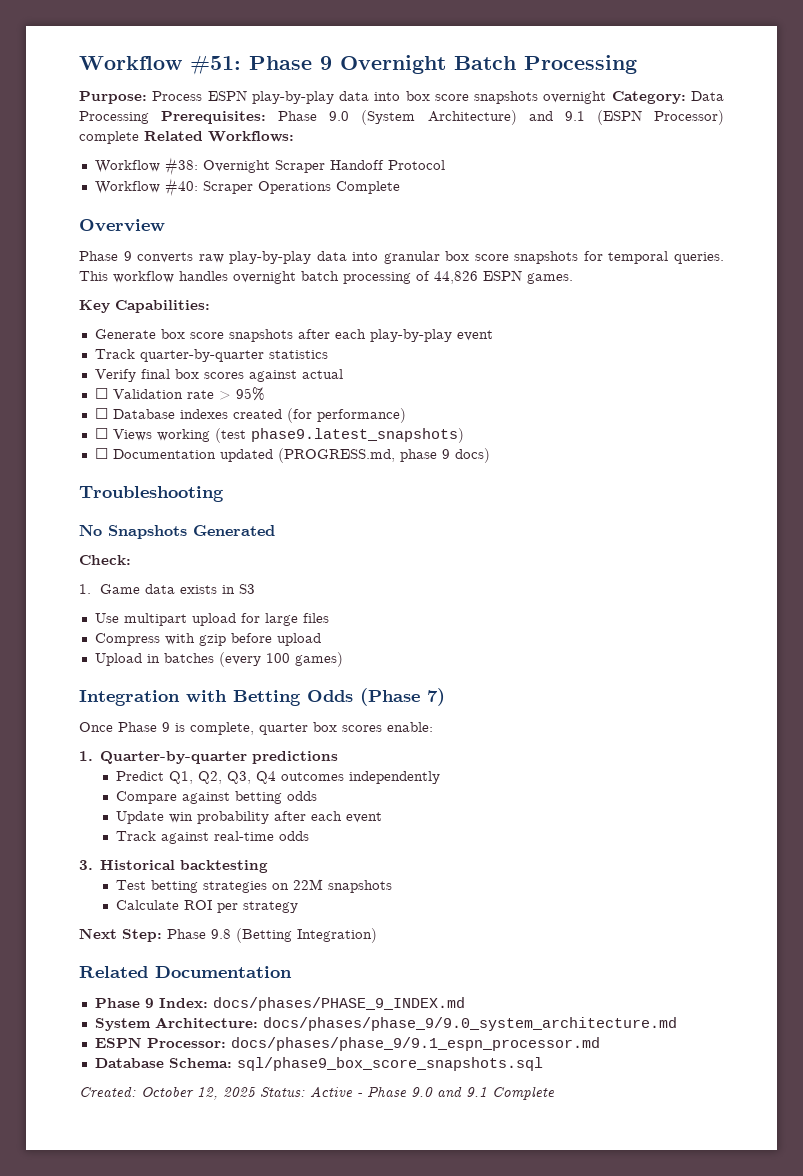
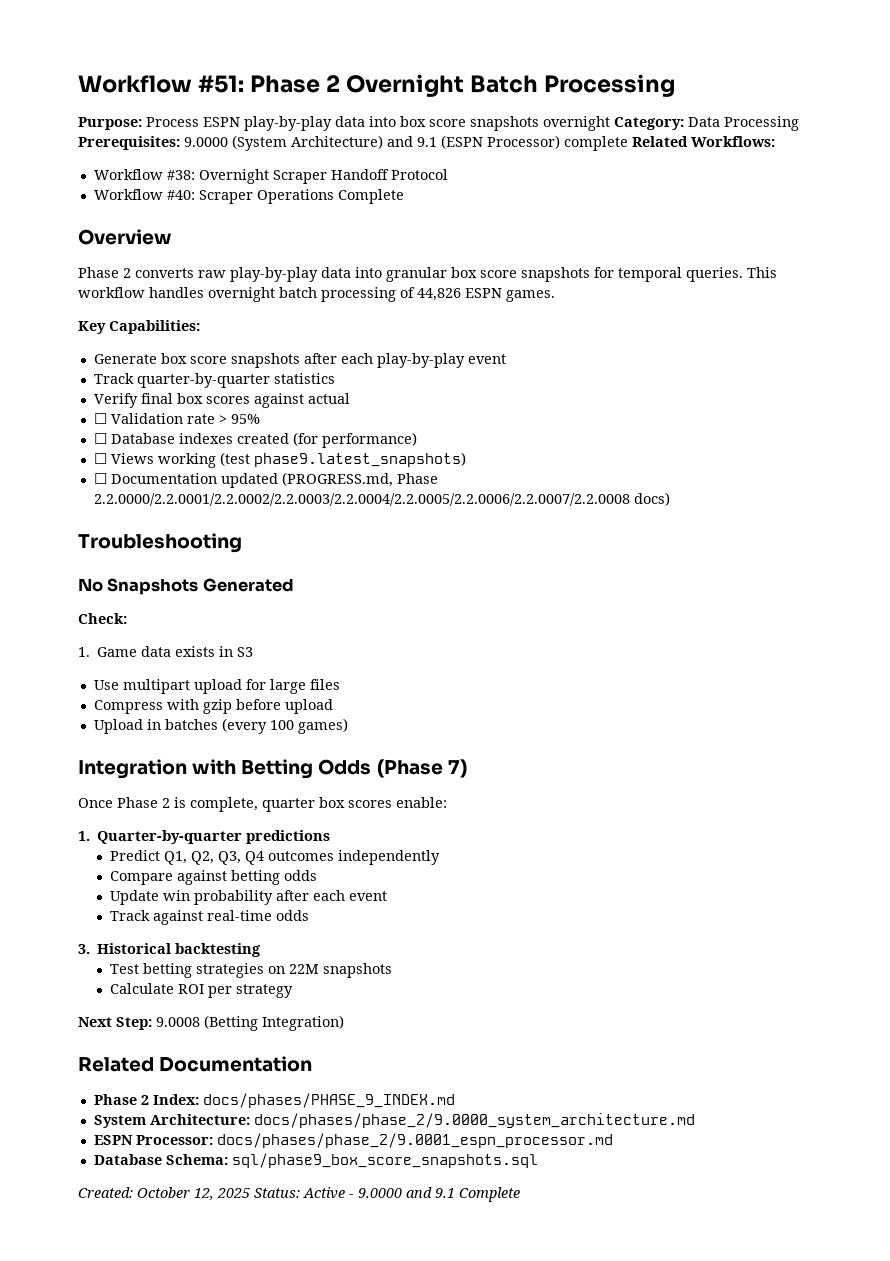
[320,56,332,70] 9 -> [326,75,341,92] 2
[278,111,350,121] Phase 9.0 -> [184,137,228,147] 9.0000
[123,251,132,261] 9 -> [123,268,131,278] 2
[399,449,450,462] phase 9 -> [396,473,438,484] [93,493,630,506] Phase 2.2.0000/2.2.0001/2.2.0002/2.2.0003/2.2.0004/2.2.0005/2.2.0006/2.2.0007/2.2.0008
[162,722,170,732] 9 -> [162,798,170,808] 2
[167,929,231,939] Phase 9.8 -> [156,1017,200,1027] 9.0008
[144,998,154,1008] 9 -> [140,1095,149,1105] 2
[262,1017,677,1031] docs/phases/phase_9/9.0_system_architecture.md -> [253,1113,695,1128] docs/phases/phase_2/9.0000_system_architecture.md
[230,1037,600,1051] docs/phases/phase_9/9.1_espn_processor.md -> [216,1133,613,1148] docs/phases/phase_2/9.0001_espn_processor.md
[367,1086,433,1097] Phase 9.0 -> [358,1188,402,1198] 9.0000

